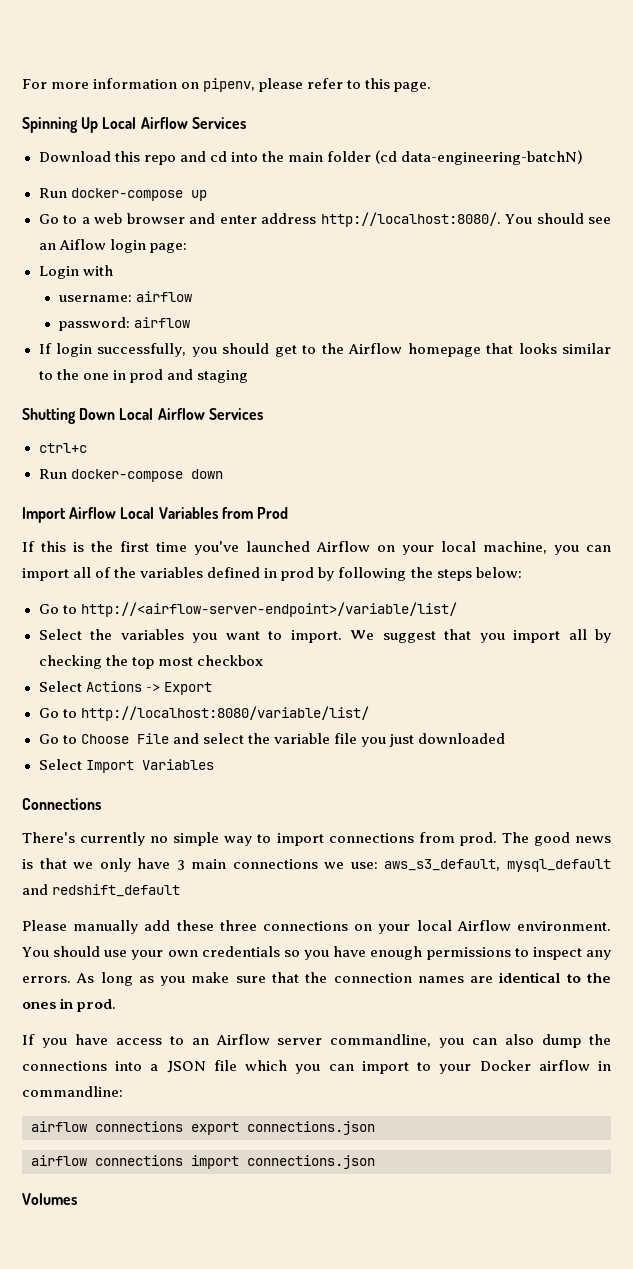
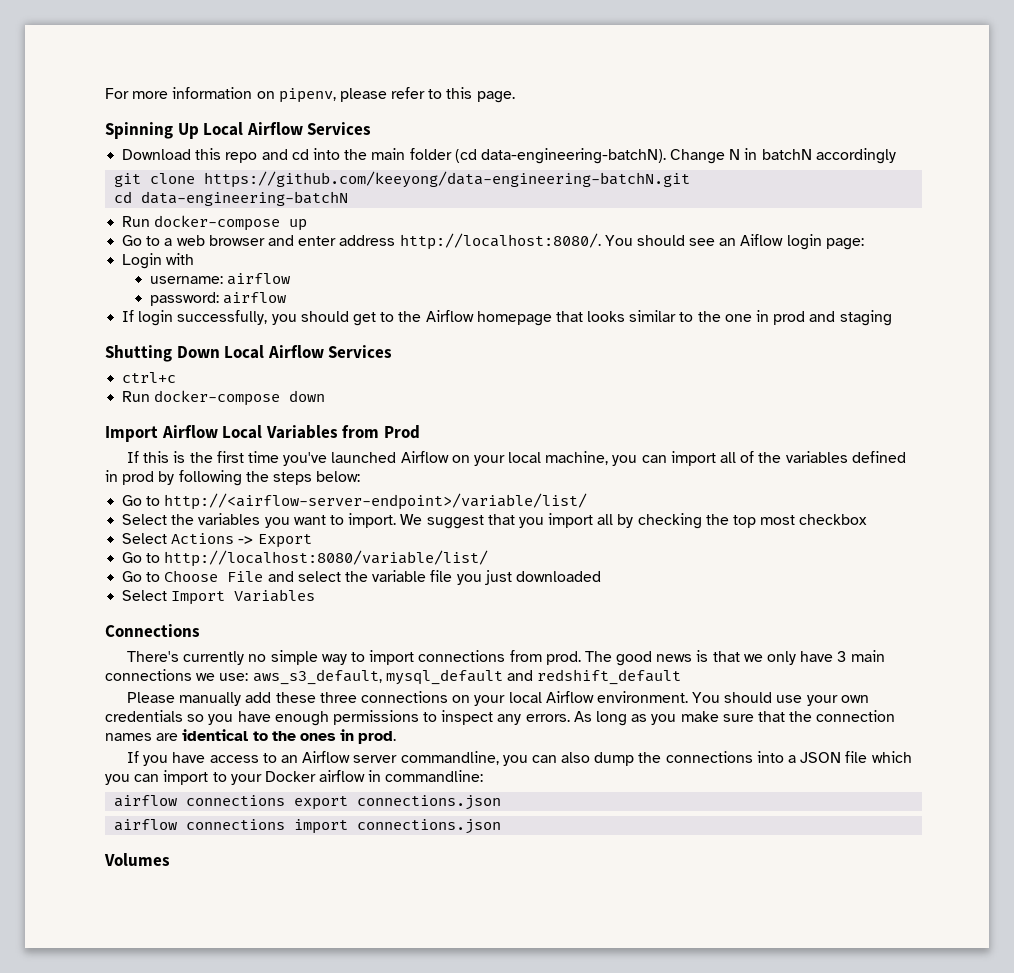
[401,150,584,165] data-engineering-batchN) -> [480,148,896,164] [114,171,691,188] [114,191,349,206] data-engineering-batchN). Change N in batchN accordingly // git clone https://github.com/keeyong/data-engineering-batchN.git // cd data-engineering-batchN

